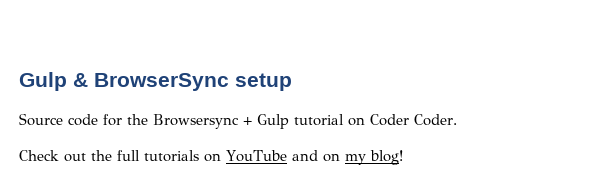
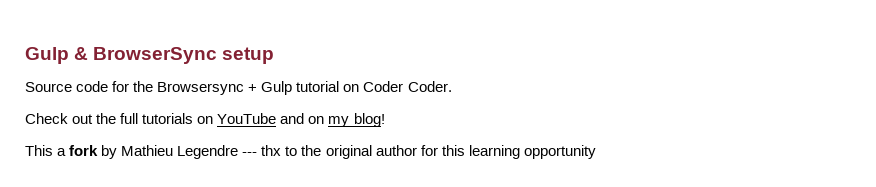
(403, 157) none -> [25,145,596,159] // This a fork by Mathieu Legendre --- thx to the original author for this learning opportunity

